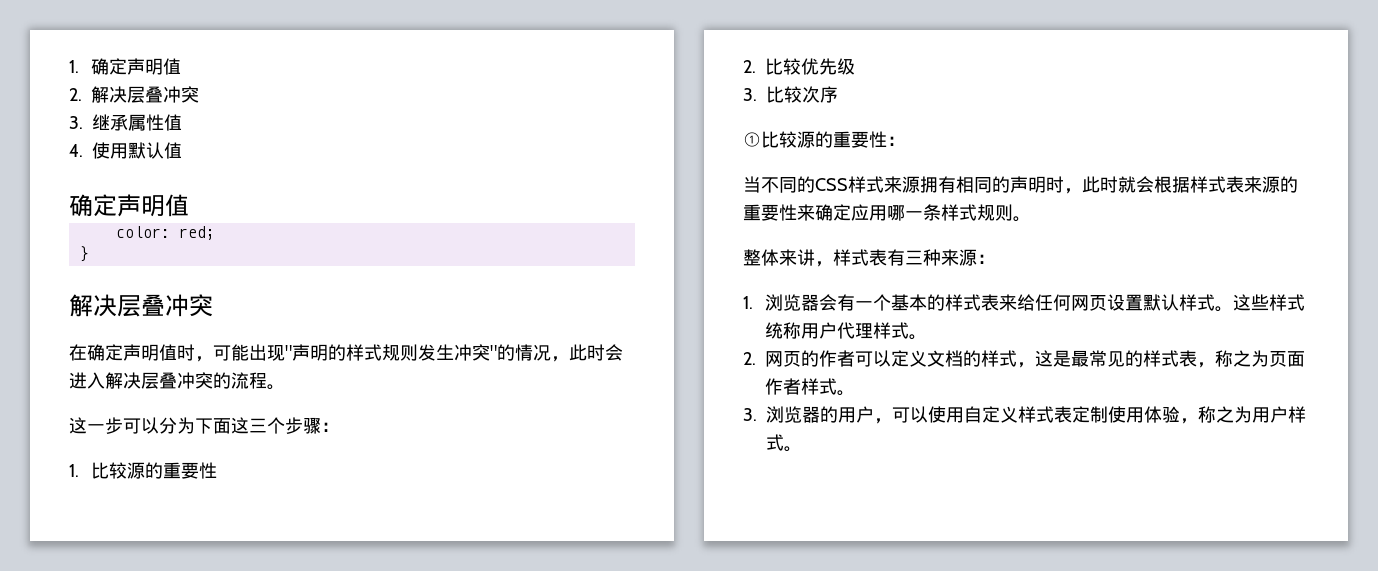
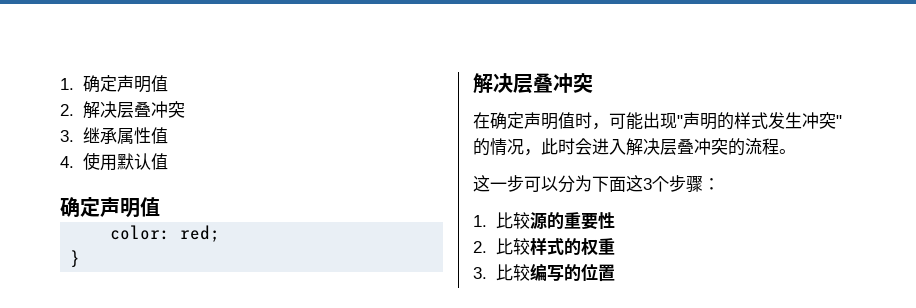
[382,344,418,361] 规则 -> (768, 120) none
[249,418,267,433] 三 -> [643,178,652,190] 3
[801,58,855,75] 优先级 -> [529,237,615,255] 样式的权重
[802,86,838,103] [743,131,905,148] [743,176,1298,194] [743,204,1031,222] [743,249,995,267] [743,294,1305,312] [764,322,927,340] [743,350,1305,368] [765,378,855,396] [743,406,1306,424] [766,434,802,452] 次序 // ①比较源的重要性： // 当不同的CSS样式来源拥有相同的声明时，此时就会根据样式表来源的重要性来确定应用哪一条样式规则。 // 整体来讲，样式表有三种来源： // 1.浏览器会有一个基本的样式表来给任何网页设置默认样式。这些样式统称用户代理样式。 // 2.网页的作者可以定义文档的样式，这是最常见的样式表，称之为页面作者样式。 // 3.浏览器的用户，可以使用自定义样式表定制使用体验，称之为用户样式。 -> [529,263,615,282] 编写的位置

